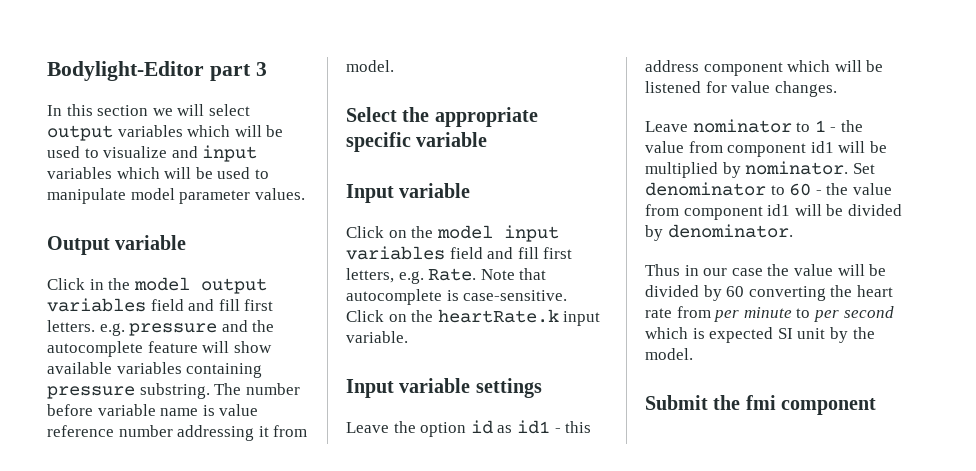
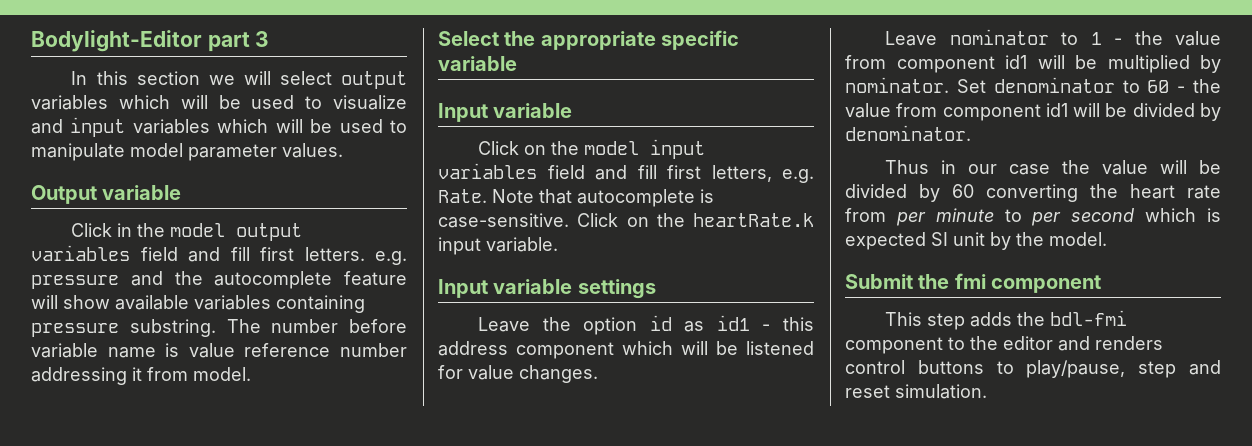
(877, 406) none -> [885,310,1128,330] [845,336,1163,354] [845,360,1221,378] [845,384,987,399] // This step adds the bdl-fmi component to the editor and renders control buttons to play/pause, step and reset simulation.

